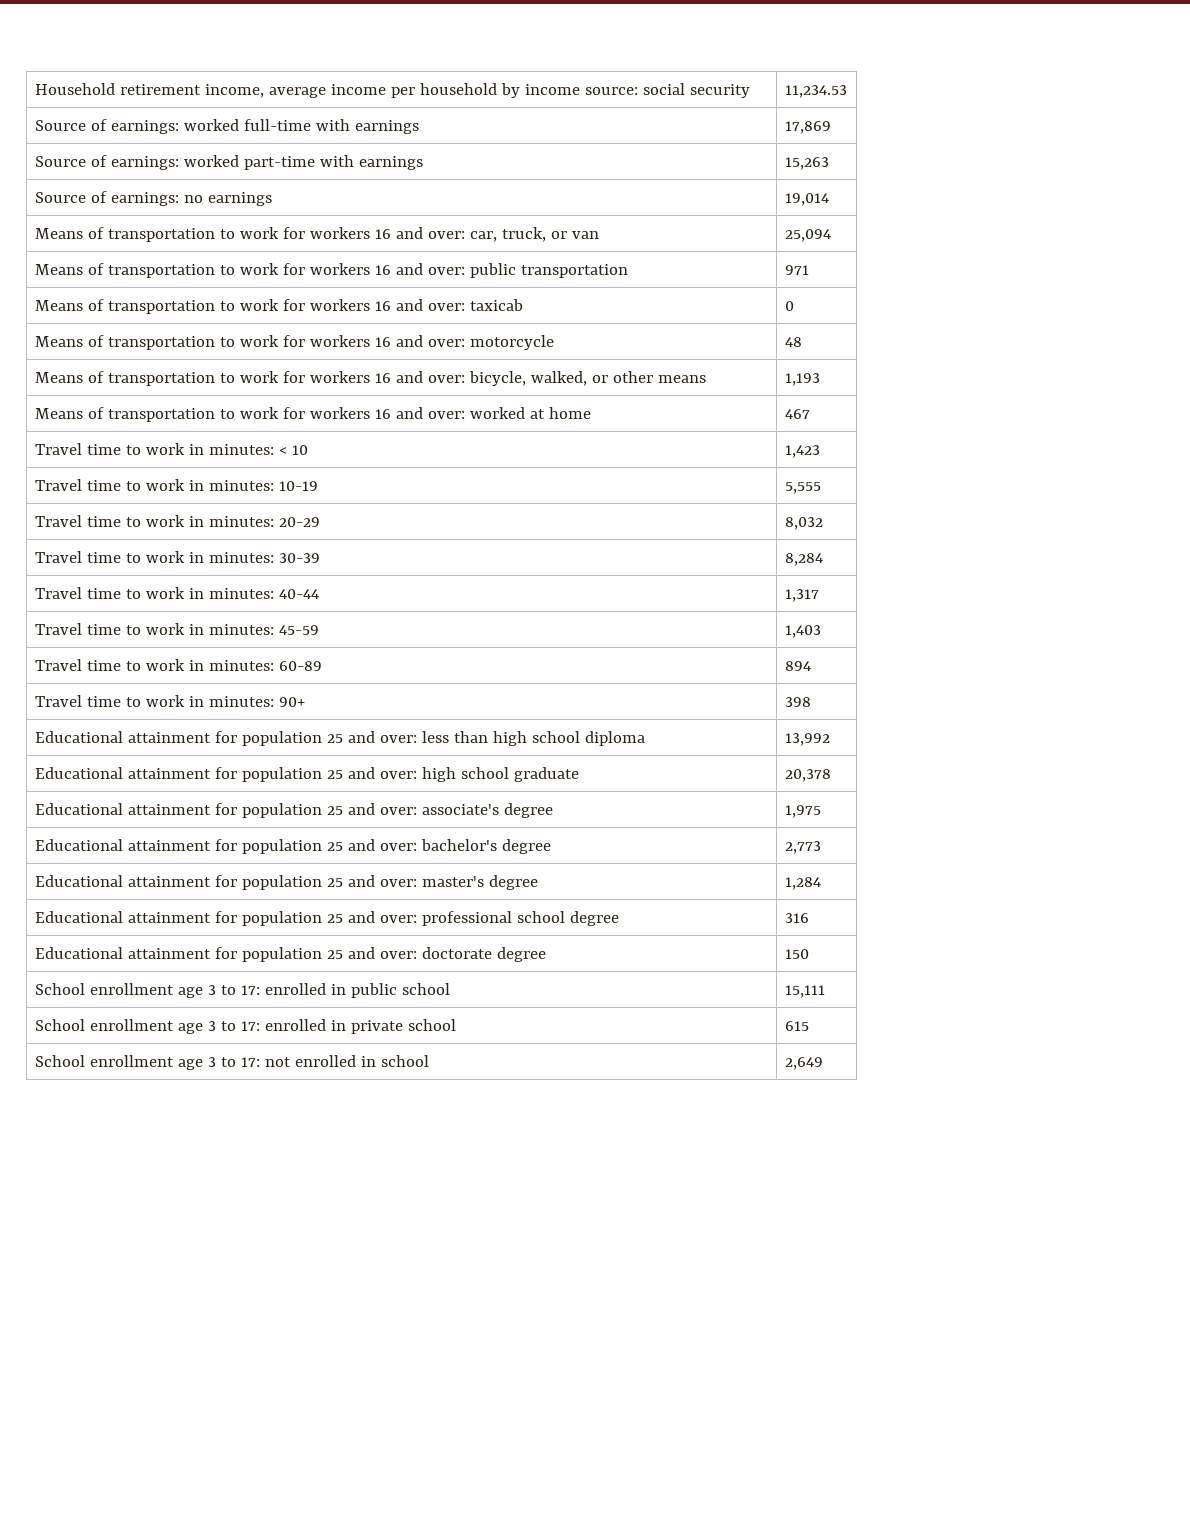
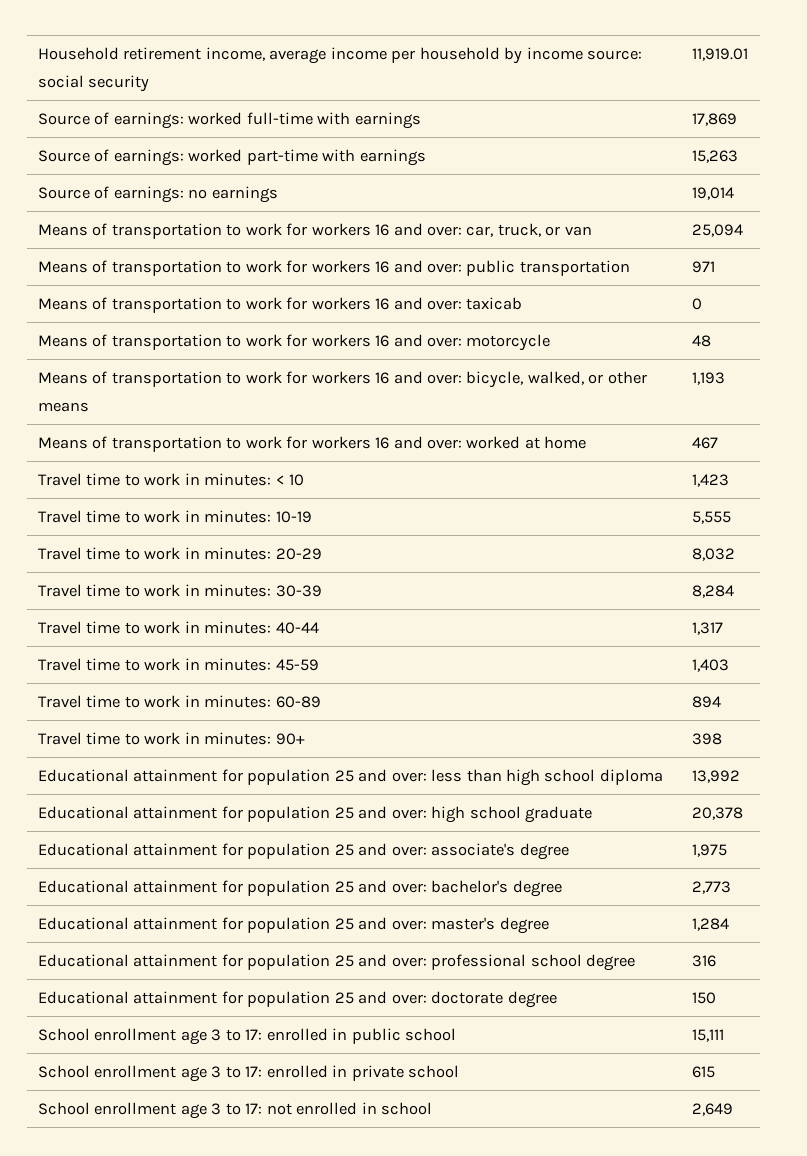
[784,85,847,98] 11,234.53 -> [691,48,748,61] 11,919.01

